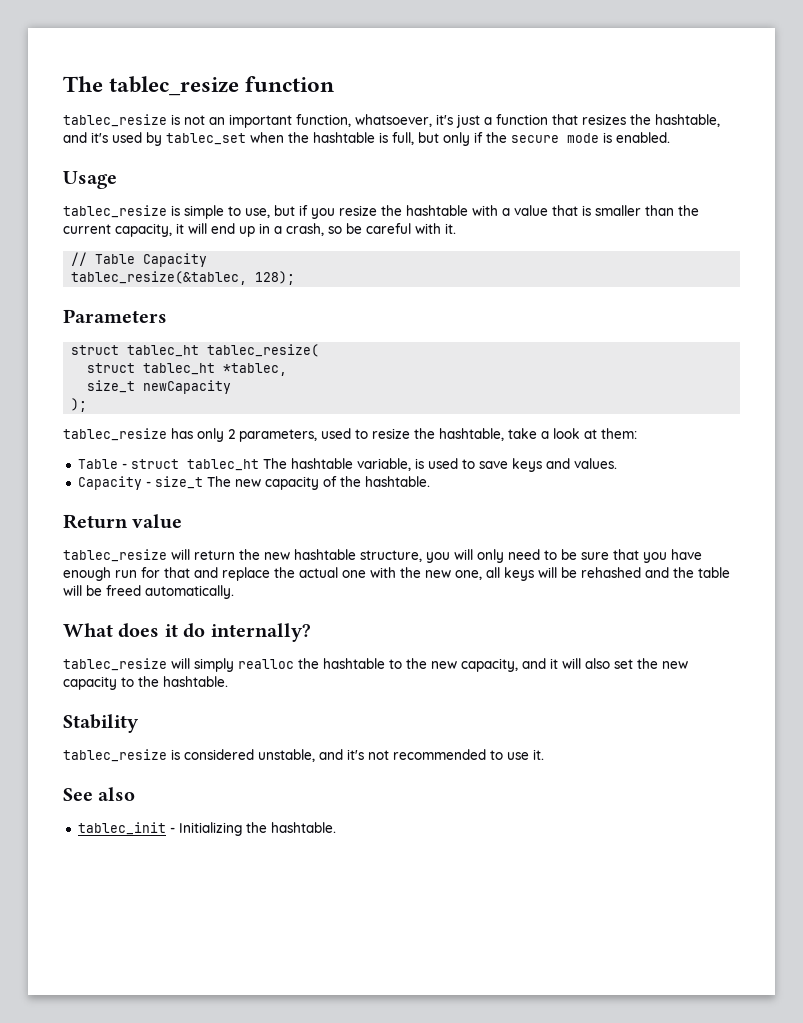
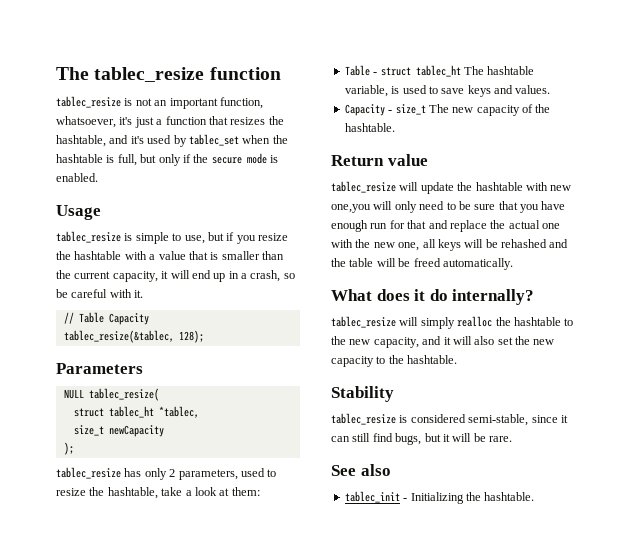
[71,345,200,357] struct tablec_ht -> [63,389,84,399] NULL
[194,549,450,563] return the new hashtable structure, you -> [420,182,572,194] [331,204,371,213] update the hashtable with new one,you
[258,749,544,762] unstable, and it's not recommended to use it. -> [468,414,568,426] [331,433,512,445] semi-stable, since it can still find bugs, but it will be rare.

